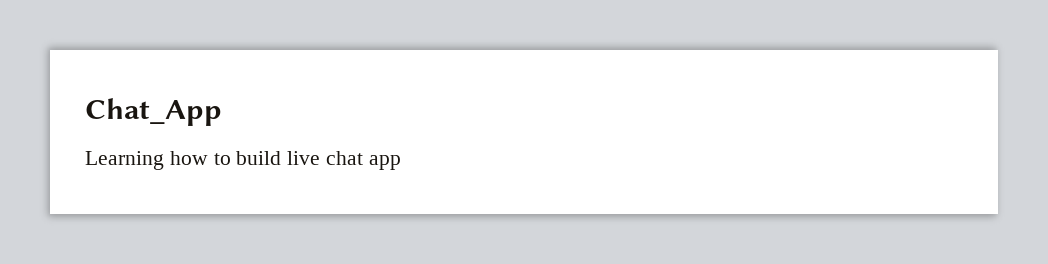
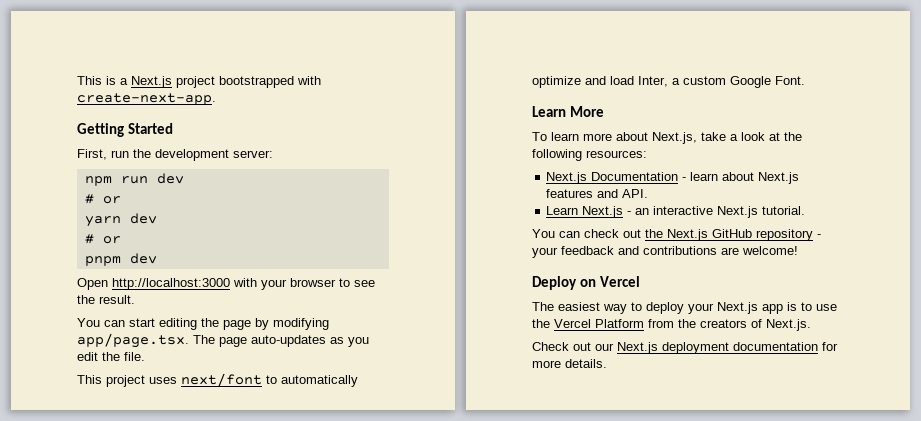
[85,98,222,126] [85,151,401,170] Chat_App // Learning how to build live chat app -> [77,76,321,88] [77,93,216,105] [77,123,174,137] [77,149,273,161] [84,173,184,186] [84,194,121,204] [84,213,157,227] [84,234,121,244] [84,253,157,266] [77,278,375,290] [77,295,135,304] [77,318,329,330] [77,333,369,348] [77,352,145,361] [77,373,358,387] [532,76,805,88] [532,106,605,117] [532,132,802,144] [532,149,647,161] [546,172,800,184] [546,189,649,198] [546,206,806,218] [532,229,821,241] [532,246,798,258] [532,276,641,290] [532,302,837,314] [532,319,811,331] [532,342,838,354] [532,359,607,368] This is a Next.js project bootstrapped with create-next-app. // Getting Started // First, run the development server: // npm run dev // # or // yarn dev // # or // pnpm dev // Open http://localhost:3000 with your browser to see the result. // You can start editing the page by modifying app/page.tsx. The page auto-updates as you edit the file. // This project uses next/font to automatically optimize and load Inter, a custom Google Font. // Learn More // To learn more about Next.js, take a look at the following resources: // Next.js Documentation - learn about Next.js features and API. // Learn Next.js - an interactive Next.js tutorial. // You can check out the Next.js GitHub repository - your feedback and contributions are welcome! // Deploy on Vercel // The easiest way to deploy your Next.js app is to use the Vercel Platform from the creators of Next.js. // Check out our Next.js deployment documentation for more details.

